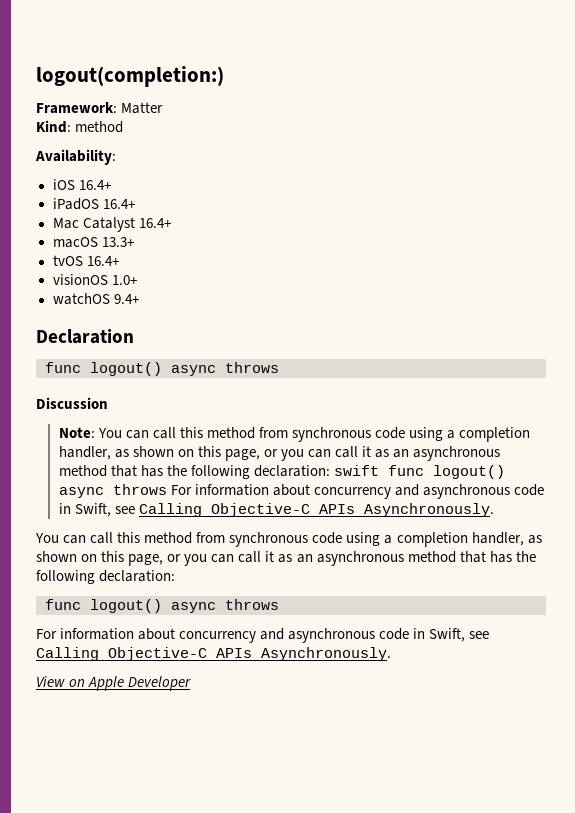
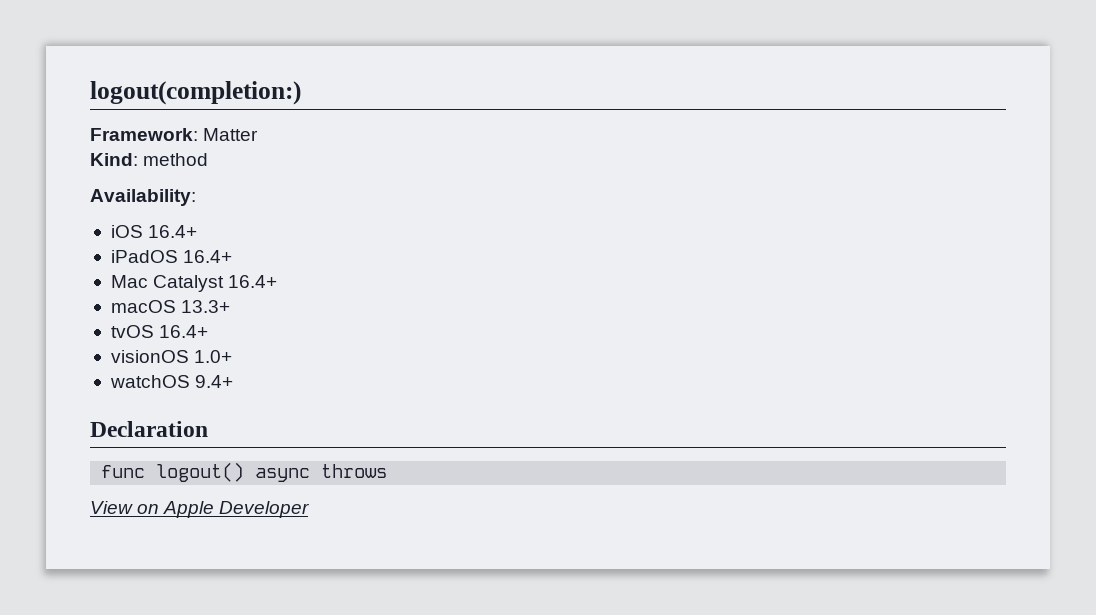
[36,397,108,409] [58,427,531,442] [58,446,501,461] [58,465,505,479] [58,484,544,499] [58,503,494,517] [35,532,542,547] [36,551,536,566] [36,570,176,584] [45,599,279,613] [36,628,490,643] [36,647,391,661] // Discussion // Note: You can call this method from synchronous code using a completion handler, as shown on this page, or you can call it as an asynchronous method that has the following declaration: swift func logout() async throws For information about concurrency and asynchronous code in Swift, see Calling Objective-C APIs Asynchronously. // You can call this method from synchronous code using a completion handler, as shown on this page, or you can call it as an asynchronous method that has the following declaration: // func logout() async throws // For information about concurrency and asynchronous code in Swift, see Calling Objective-C APIs Asynchronously. -> (388, 471) none

